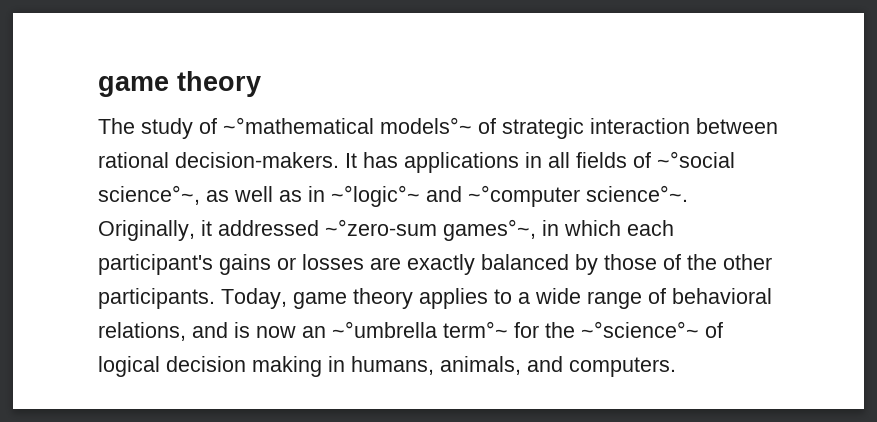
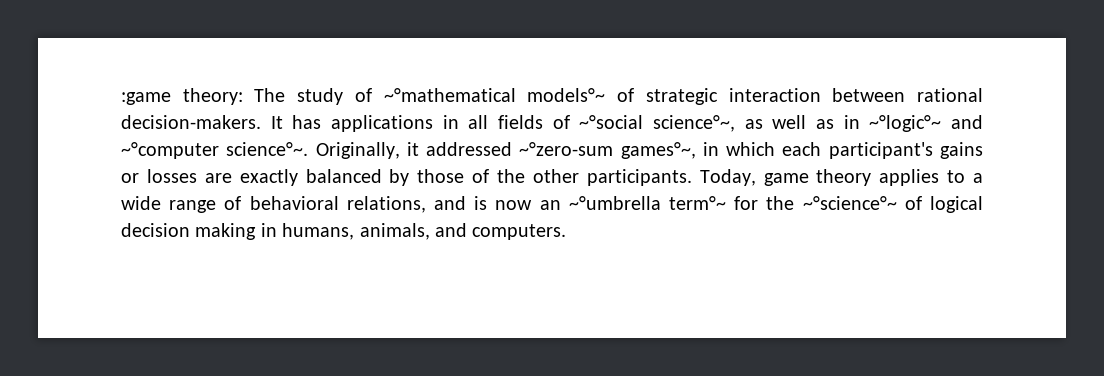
[98,71,261,97] game theory // -> [121,88,243,105] :game theory:

